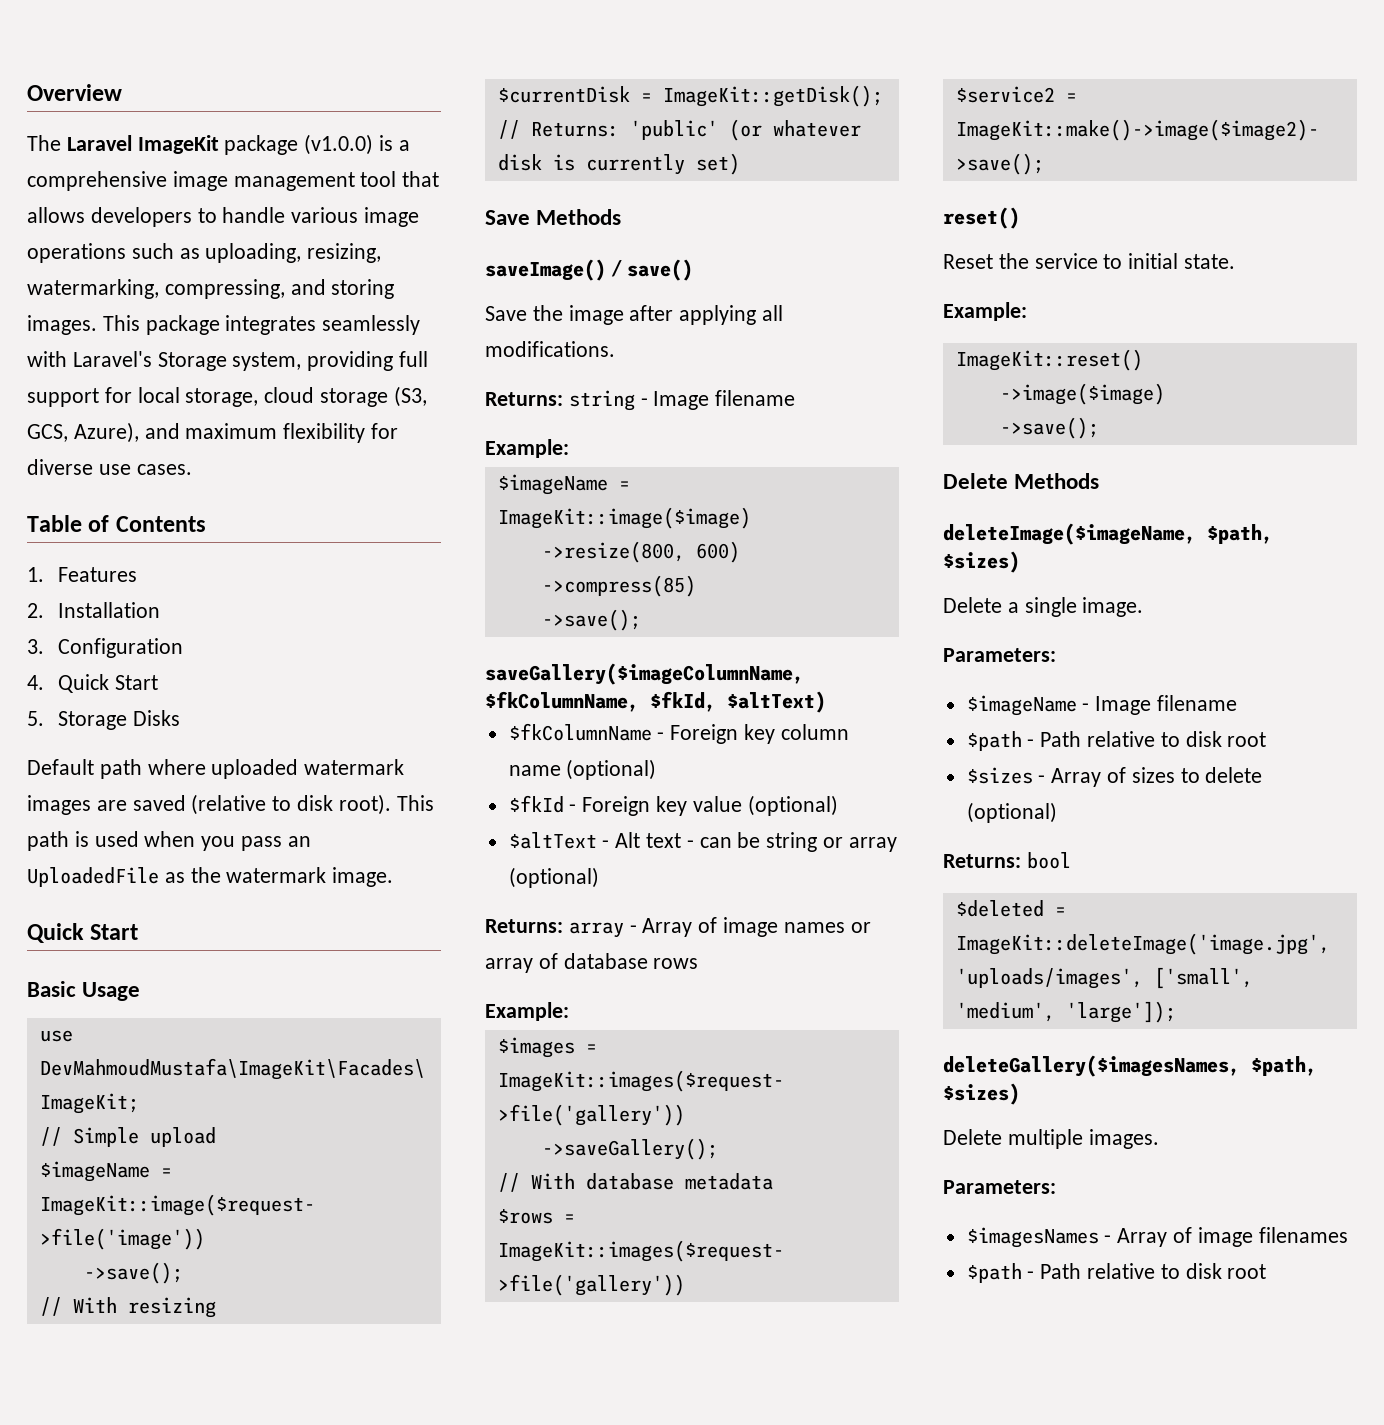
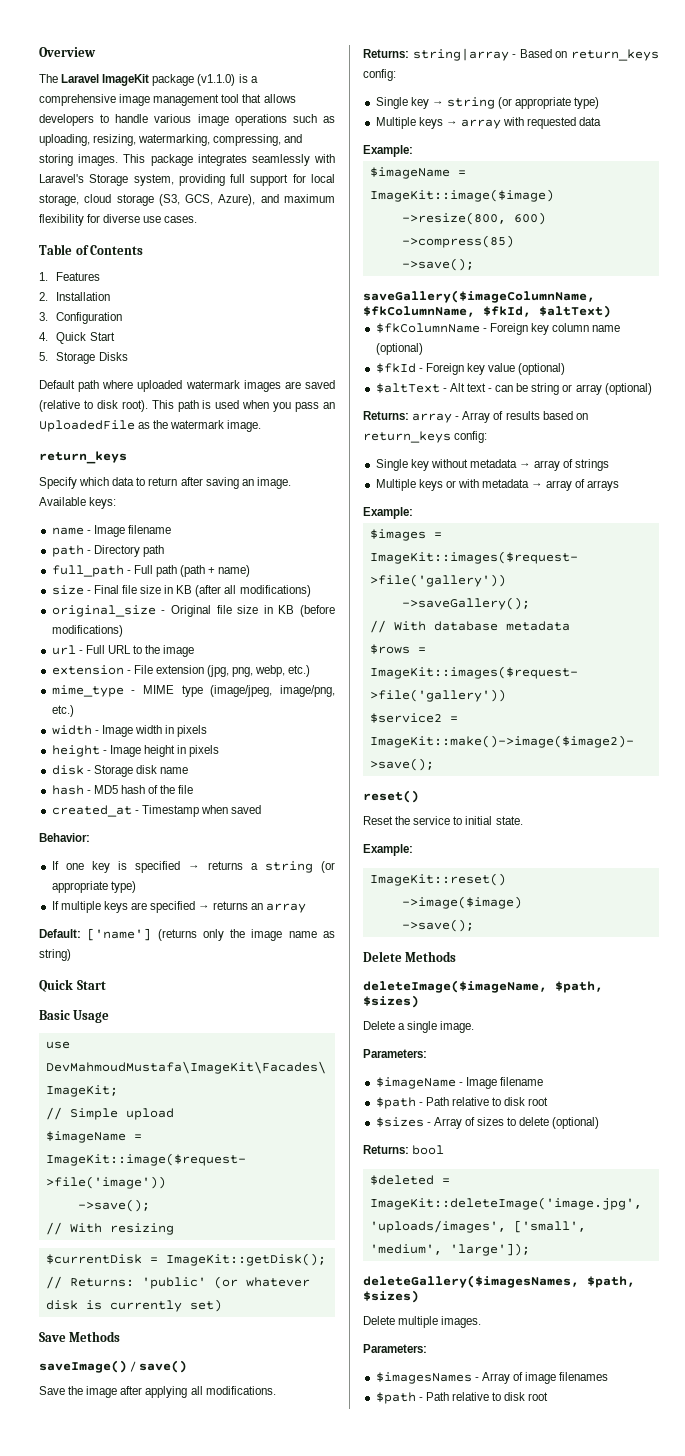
[304,134,374,155] (v1.0.0) -> [197,74,236,86] (v1.1.0)
(394, 877) none -> [39,451,127,464] [39,477,291,489] [39,497,117,509] [51,525,171,537] [51,545,164,557] [51,565,251,577] [51,585,311,597] [51,605,335,617] [51,625,123,637] [51,645,195,657] [51,665,311,677] [51,685,335,697] [51,705,74,717] [51,725,208,737] [51,745,220,757] [51,765,189,777] [51,785,194,795] [51,805,262,817] [39,833,90,842] [51,861,335,873] [51,881,136,893] [51,901,307,913] [39,928,335,941] [39,949,71,961] // return_keys // Specify which data to return after saving an image. Available keys: // name - Image filename // path - Directory path // full_path - Full path (path + name) // size - Final file size in KB (after all modifications) // original_size - Original file size in KB (before modifications) // url - Full URL to the image // extension - File extension (jpg, png, webp, etc.) // mime_type - MIME type (image/jpeg, image/png, etc.) // width - Image width in pixels // height - Image height in pixels // disk - Storage disk name // hash - MD5 hash of the file // created_at - Timestamp when saved // Behavior: // If one key is specified → returns a string (or appropriate type) // If multiple keys are specified → returns an array // Default: ['name'] (returns only the image name as string)
[568,390,796,411] string - Image filename -> [412,48,659,61] [363,69,396,81] [375,97,600,109] [375,117,602,129] string|array - Based on return_keys config: // Single key → string (or appropriate type) // Multiple keys → array with requested data
[723,917,871,937] [485,953,699,973] image names or array of database rows -> [505,411,588,420] [363,431,488,443] [375,459,610,471] [375,479,620,491] results based on return_keys config: // Single key without metadata → array of strings // Multiple keys or with metadata → array of arrays

